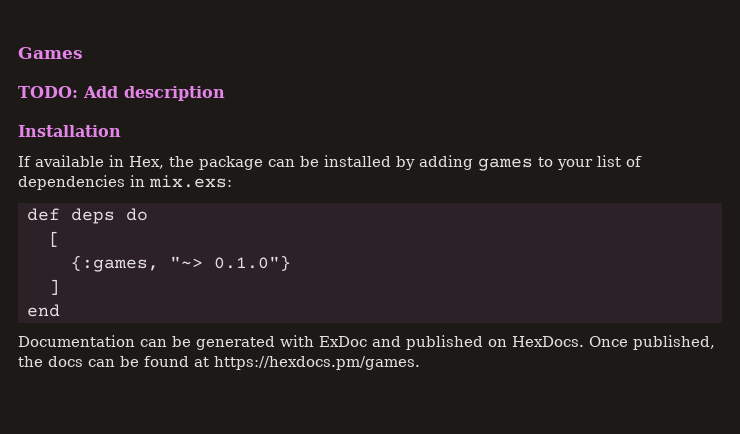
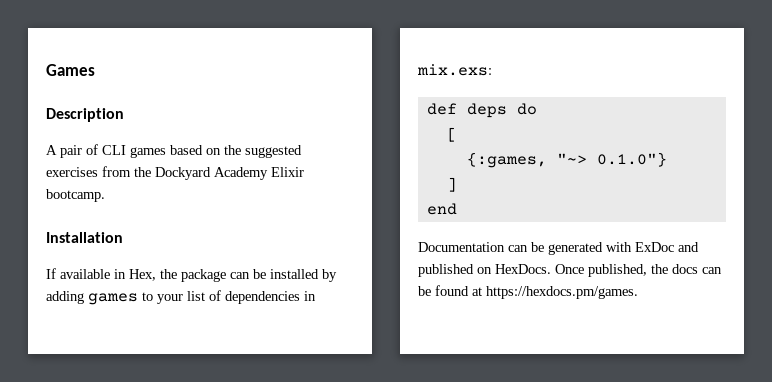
[18,86,225,101] TODO: Add description -> [46,108,124,122] [46,144,302,158] [46,166,304,180] [46,189,105,202] Description // A pair of CLI games based on the suggested exercises from the Dockyard Academy Elixir bootcamp.

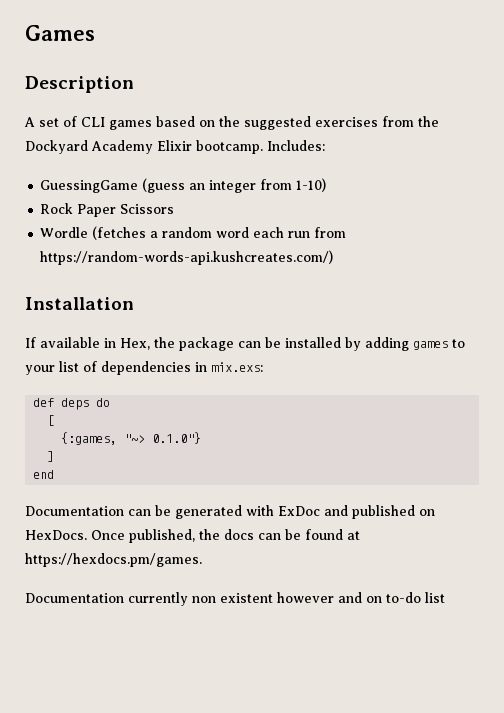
[60,145,82,158] pair -> [39,118,59,127] set
(105, 195) none -> [267,140,325,151] [40,178,327,193] [40,203,175,217] [40,226,347,240] [40,250,334,265] Includes: // GuessingGame (guess an integer from 1-10) // Rock Paper Scissors // Wordle (fetches a random word each run from https://random-words-api.kushcreates.com/)
(638, 292) none -> [25,592,445,606] // Documentation currently non existent however and on to-do list

